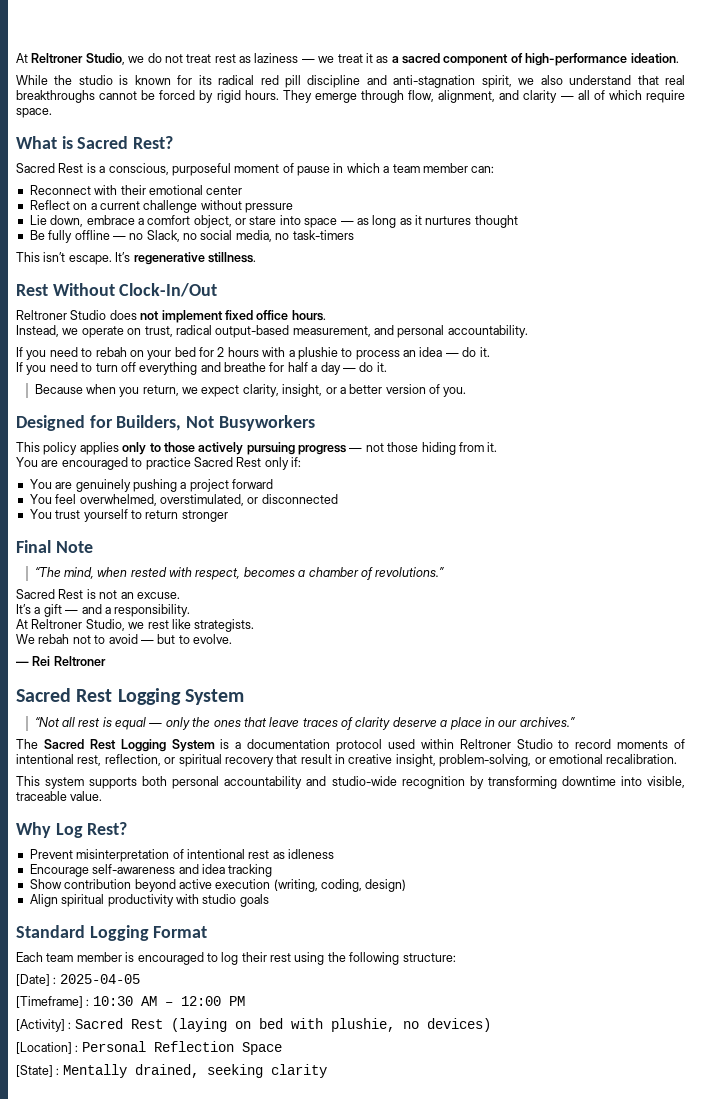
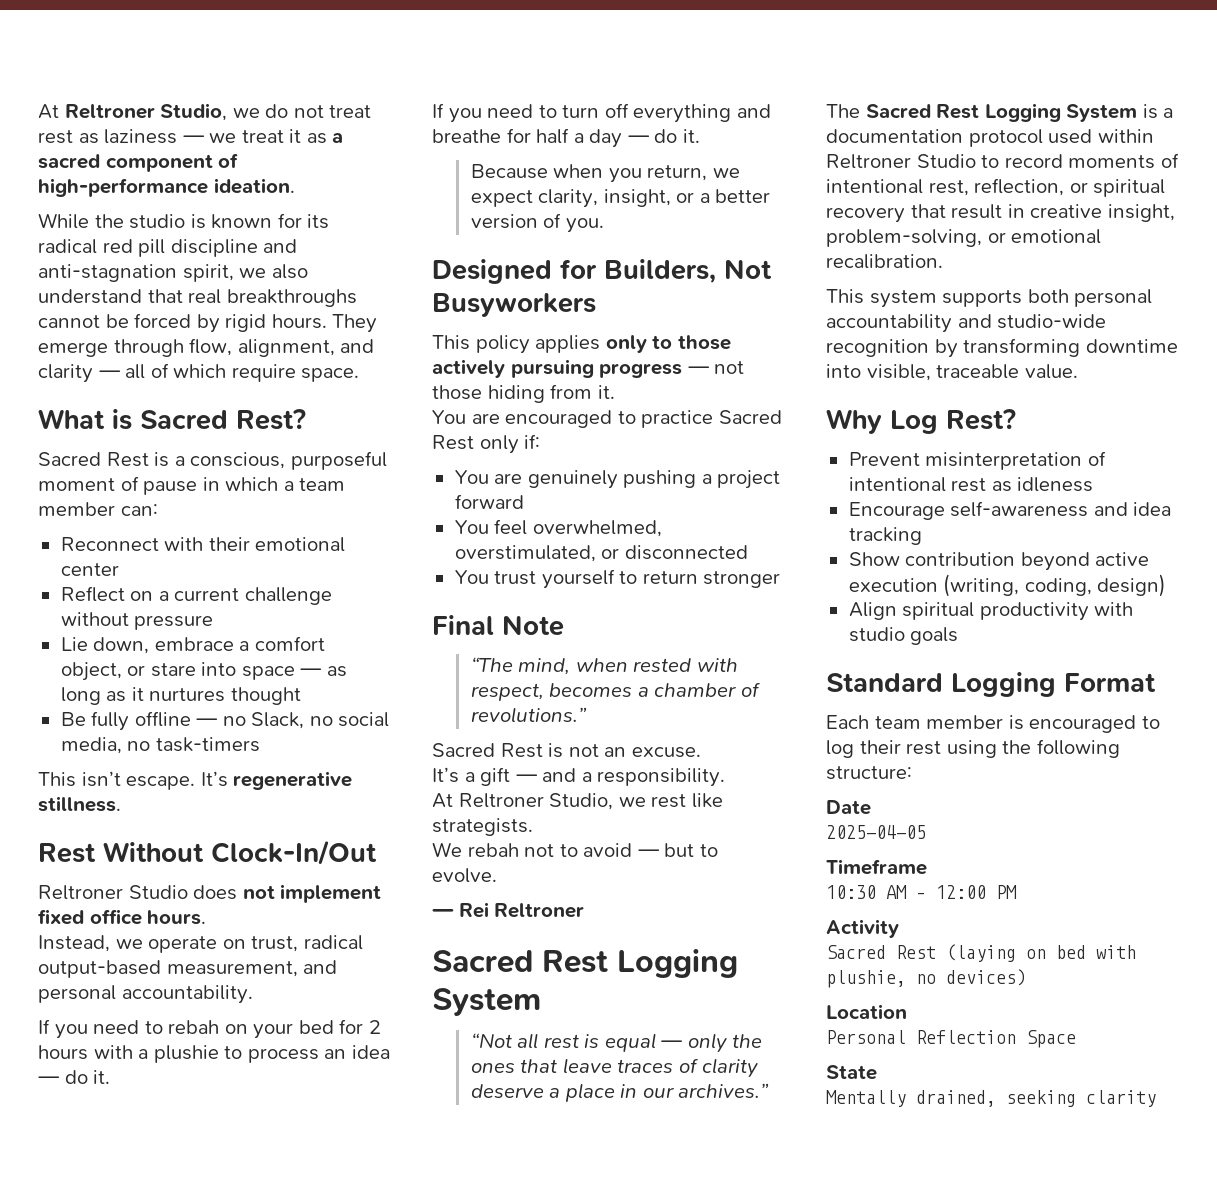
[16,974,57,986] [Date] : -> [826,800,871,815] Date //
[16,996,90,1008] [Timeframe] : -> [826,859,927,875] Timeframe //
[16,1019,72,1032] [Activity] : -> [826,919,899,938] Activity //
[16,1042,79,1054] [Location] : -> [826,1004,907,1019] Location //
[16,1065,60,1077] [State] : -> [826,1065,877,1080] State //

